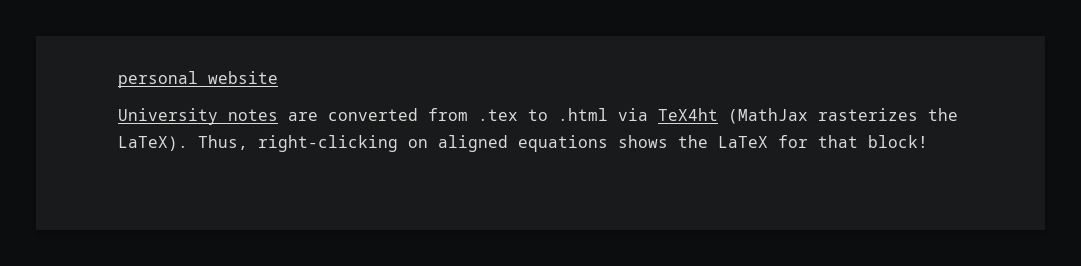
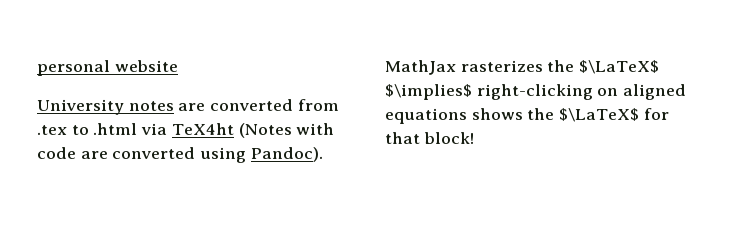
[728,108,958,124] [118,135,248,151] (MathJax rasterizes the LaTeX). Thus, -> [238,123,335,138] [37,147,323,163] [385,60,660,75] [385,84,472,100] (Notes with code are converted using Pandoc). MathJax rasterizes the $\LaTeX$ $\implies$
[718,136,768,148] LaTeX -> [559,108,640,122] $\LaTeX$

